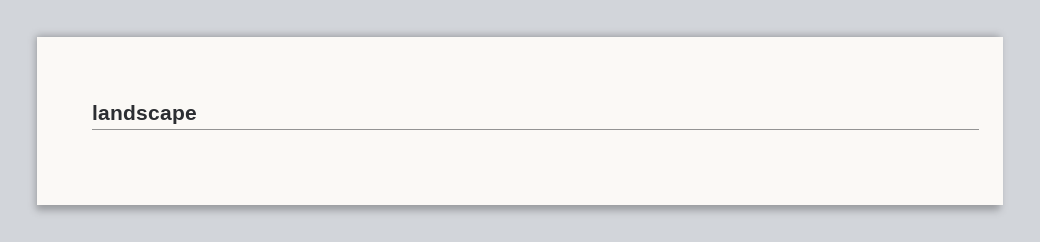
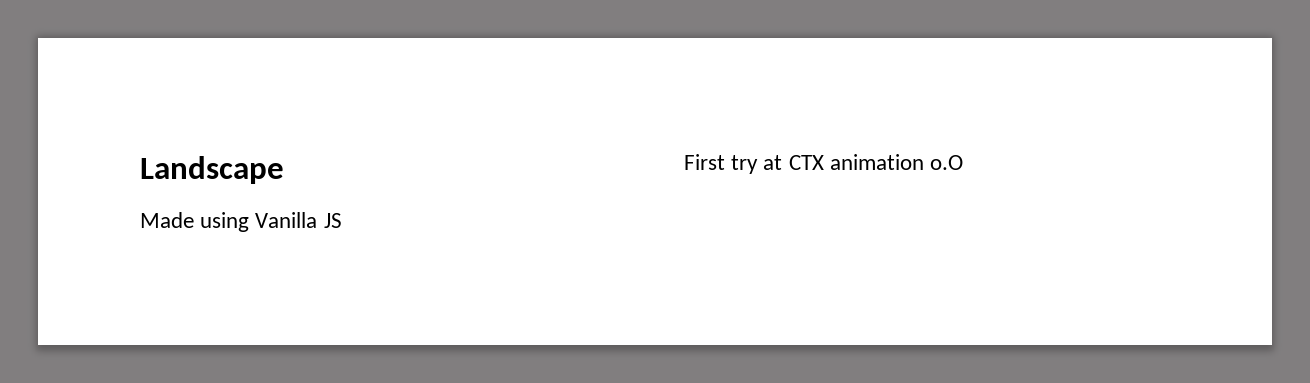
[92,105,197,124] landscape -> [140,156,284,184] [140,212,342,232] [684,154,964,174] Landscape // Made using Vanilla JS // First try at CTX animation o.O

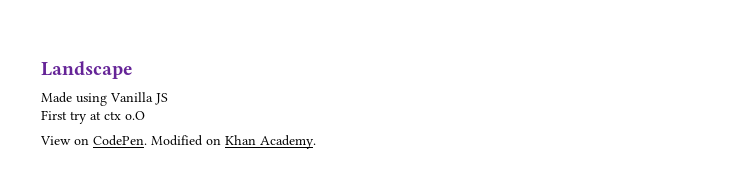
[788,154,924,170] CTX animation -> [104,111,121,120] ctx
(964, 162) none -> [40,135,316,149] // View on CodePen. Modified on Khan Academy.

